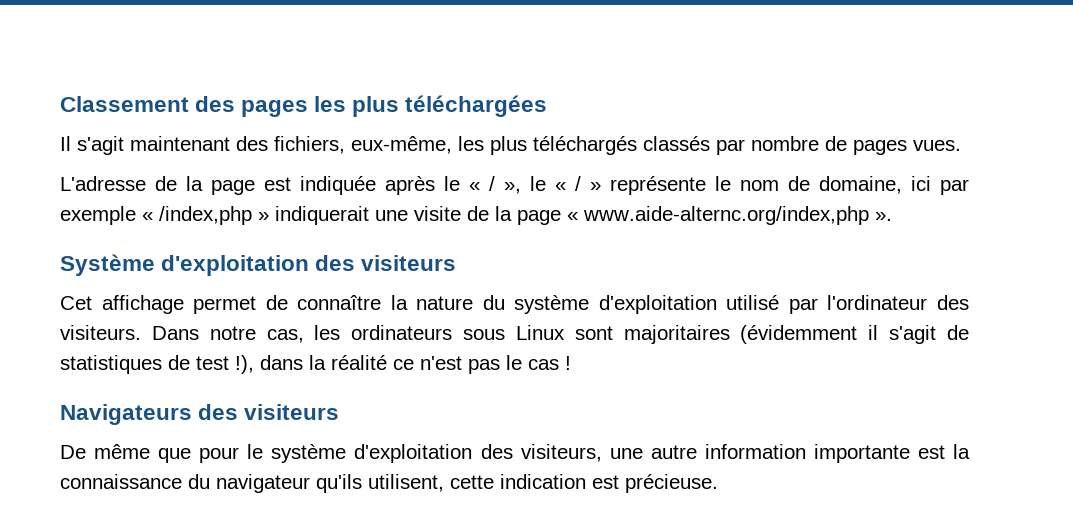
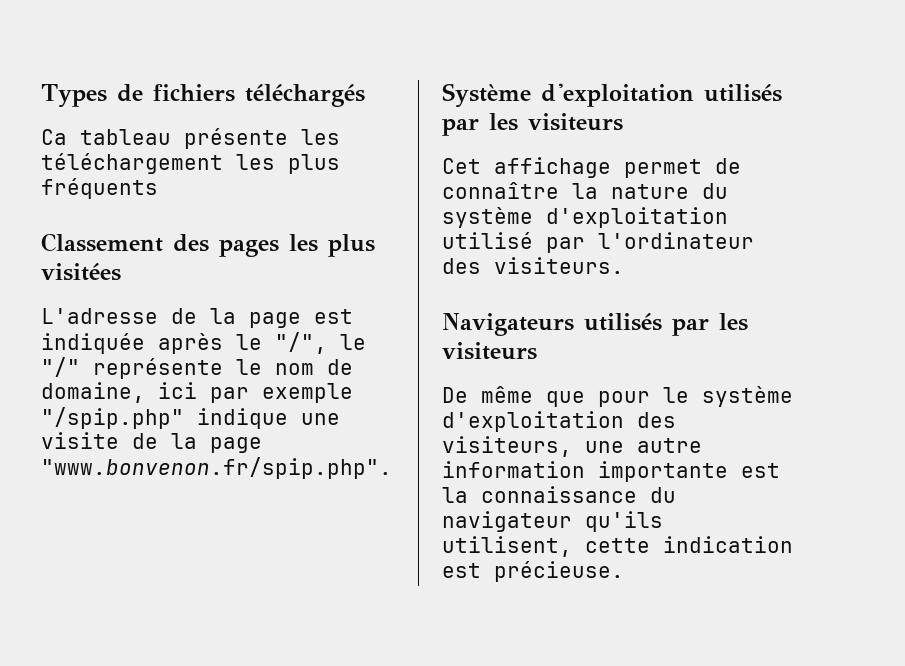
(60, 104) none -> [41,84,365,108] [41,128,340,149] [41,153,340,174] [41,178,158,199] Types de fichiers téléchargés // Ca tableau présente les téléchargement les plus fréquents //
[405,95,548,117] [60,136,961,155] téléchargées // Il s'agit maintenant des fichiers, eux-même, les plus téléchargés classés par nombre de pages vues. -> [41,263,121,281] visitées
[469,176,601,194] « / », le « / » -> [275,332,366,354] [41,357,80,377] "/", le "/"
[142,206,369,225] « /index,php » indiquerait -> [41,407,288,429] "/spip.php" indique
[567,206,892,225] « www.aide-alternc.org/index,php ». -> [41,457,392,479] "www.bonvenon.fr/spip.php".
[315,255,356,271] des -> [704,84,782,102] [442,113,518,136] utilisés par les
[151,325,969,344] [60,355,571,374] [60,404,239,425] Dans notre cas, les ordinateurs sous Linux sont majoritaires (évidemment il s'agit de statistiques de test !), dans la réalité ce n'est pas le cas ! // Navigateurs des -> [442,313,748,336] // Navigateurs utilisés par les

